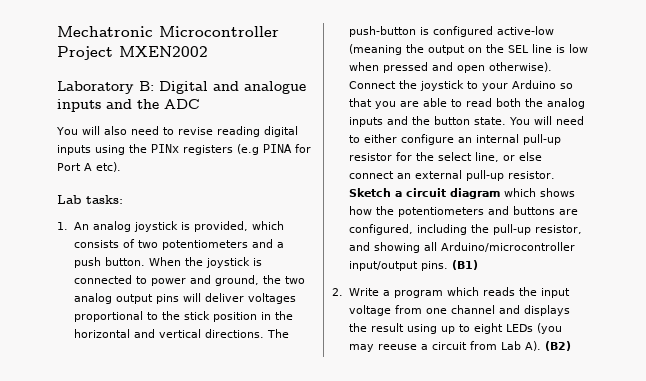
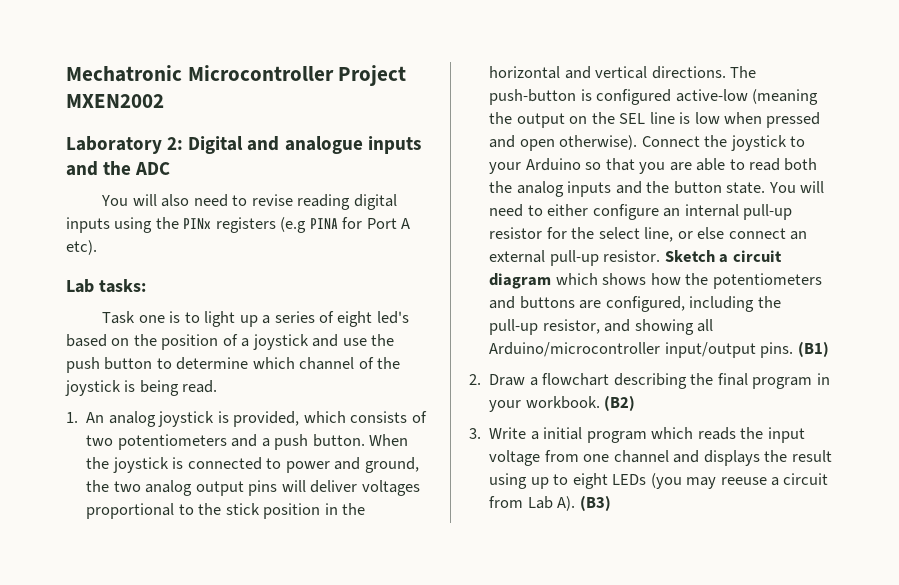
[139,81,154,91] B: -> [167,137,184,150] 2:
(123, 199) none -> [102,311,409,327] [66,334,395,350] [66,357,401,373] [65,380,218,396] // Task one is to light up a series of eight led's based on the position of a joystick and use the push button to determine which channel of the joystick is being read.
(343, 292) none -> [489,373,830,389] [489,395,636,412] [469,428,481,439] Draw a flowchart describing the final program in your workbook. (B2) // 3.
(390, 293) none -> [543,427,583,440] initial
[544,341,571,351] (B2) -> [579,495,611,511] (B3)

